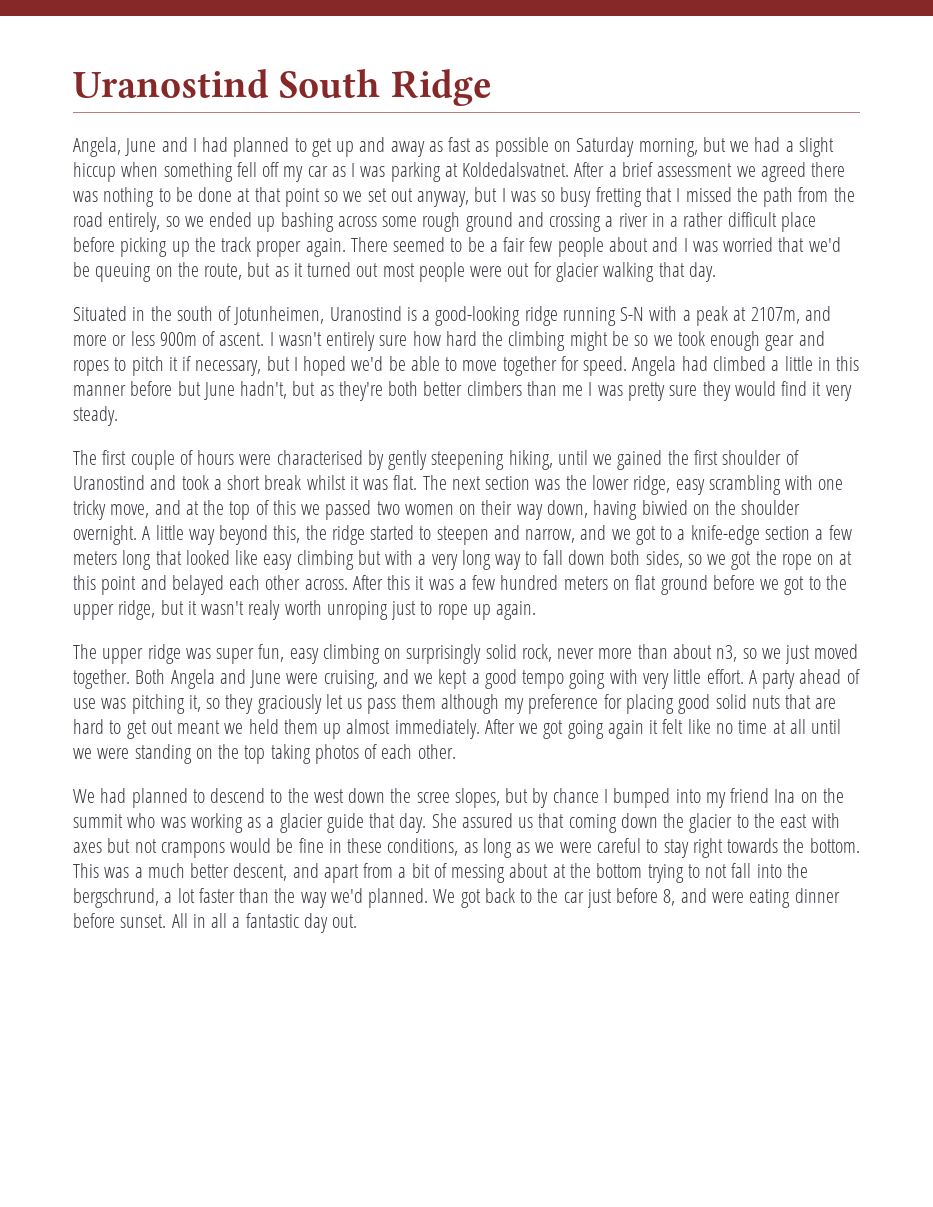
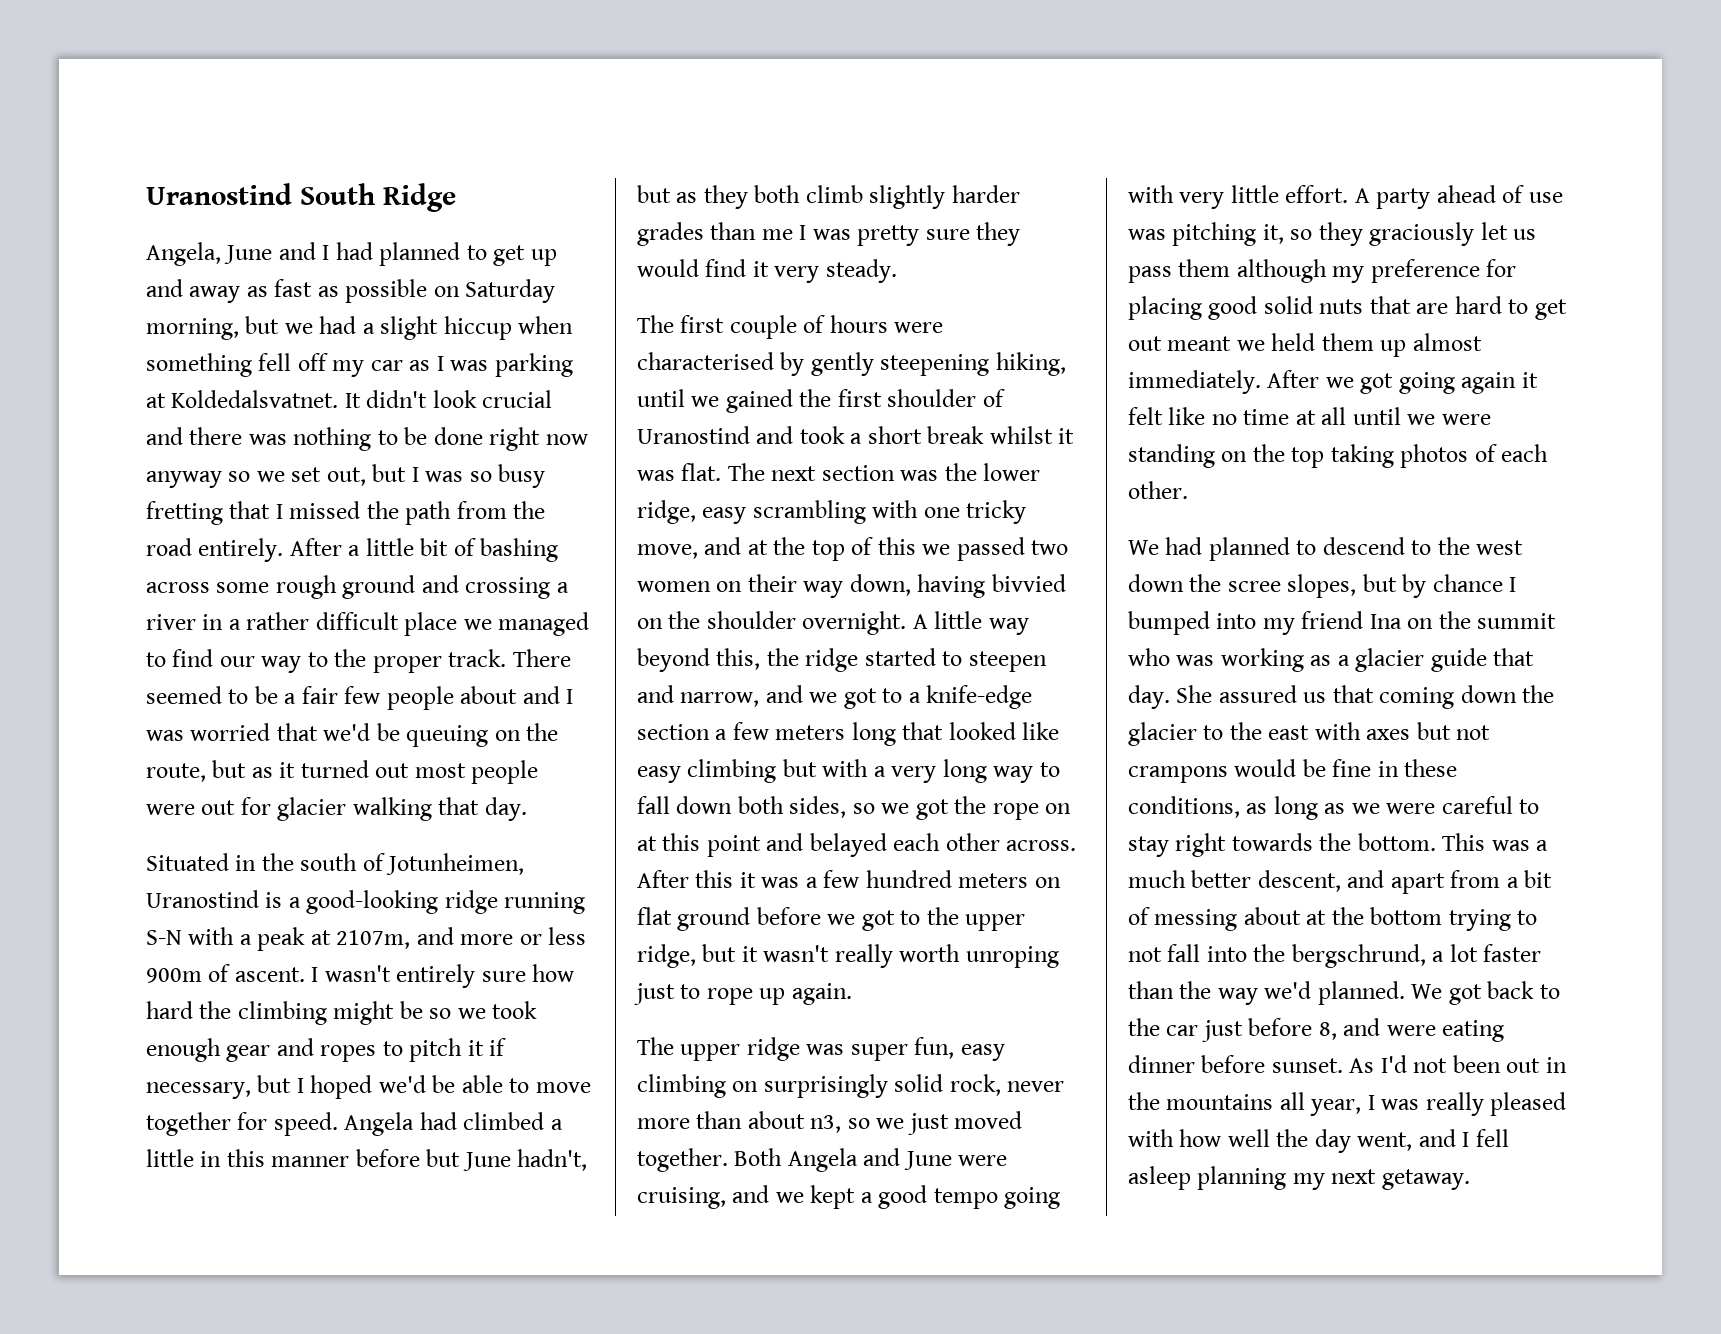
[574,162,806,182] After a brief assessment we agreed -> [344,390,553,408] [146,427,183,445] It didn't look crucial and
[237,187,320,207] at that point -> [489,427,588,451] [146,471,222,488] right now anyway
[390,188,470,207] out anyway, -> [326,467,366,486] out,
[108,212,276,232] entirely, so we ended up -> [198,538,476,562] entirely. After a little bit of
[73,237,346,257] before picking up the track proper again. -> [463,612,590,636] [146,649,507,673] we managed to find our way to the proper track.
[338,381,522,401] they're both better climbers -> [703,185,1020,209] [637,222,704,246] they both climb slightly harder grades
[248,600,281,620] realy -> [834,944,893,968] really
[171,913,358,933] All in all a fantastic day out. -> [1349,1055,1567,1073] [1128,1092,1567,1116] [1128,1129,1509,1153] [1128,1166,1470,1190] As I'd not been out in the mountains all year, I was really pleased with how well the day went, and I fell asleep planning my next getaway.

